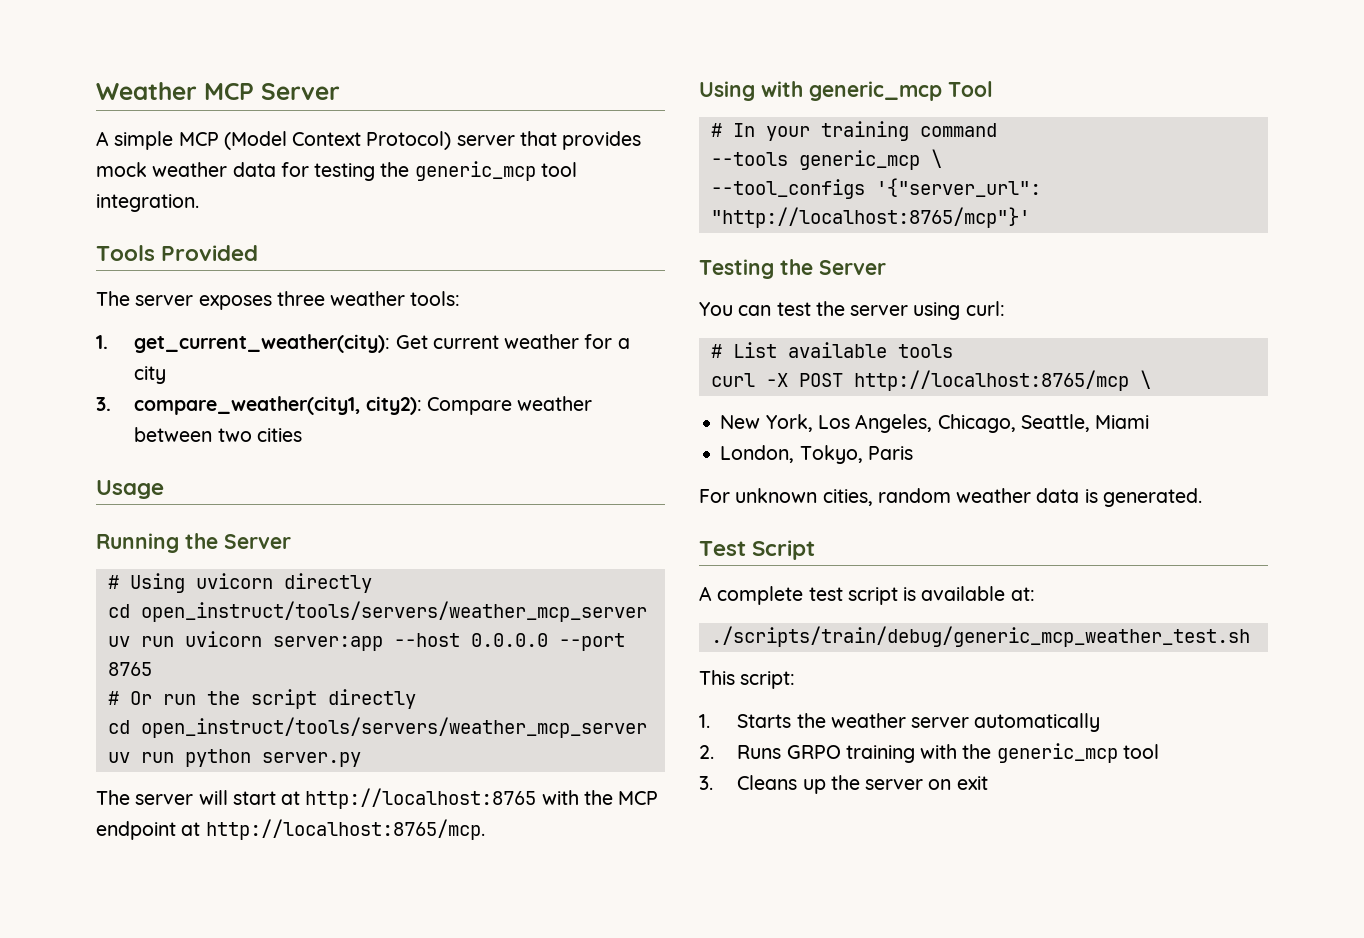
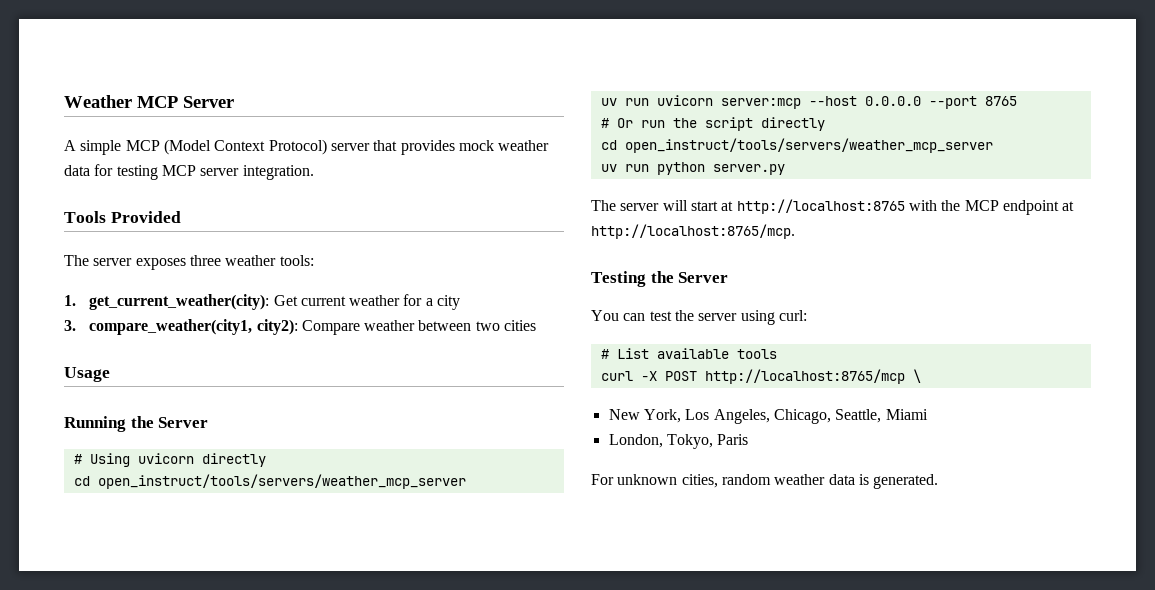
[380,161,577,181] the generic_mcp tool -> [161,165,240,176] MCP server
[272,636,383,651] server:app -> [720,98,801,109] server:mcp
[699,81,993,101] [710,121,997,141] [710,149,942,170] [710,178,1041,199] [710,207,1030,228] // Using with generic_mcp Tool // # In your training command // --tools generic_mcp \ // --tool_configs '{"server_url": "http://localhost:8765/mcp"}' -> (795, 231) none
[699,540,816,560] [699,586,1035,605] [710,626,1250,647] [699,670,796,689] [699,713,1101,732] [699,743,1160,763] [699,775,988,794] // Test Script // A complete test script is available at: // ./scripts/train/debug/generic_mcp_weather_test.sh // This script: // 1. Starts the weather server automatically // 2. Runs GRPO training with the generic_mcp tool // 3. Cleans up the server on exit -> (939, 481) none

